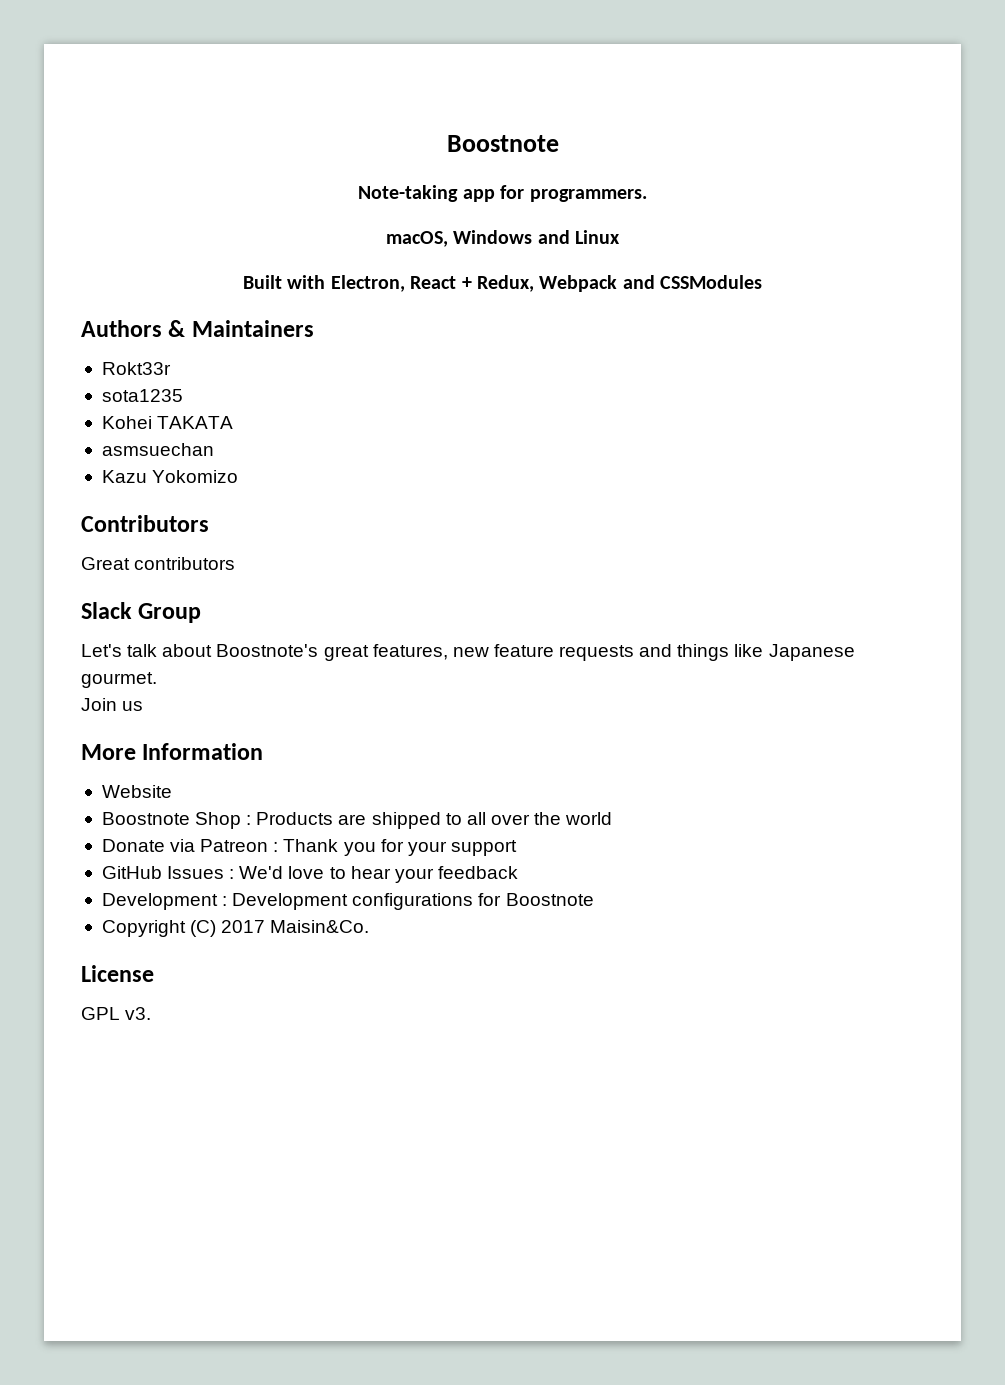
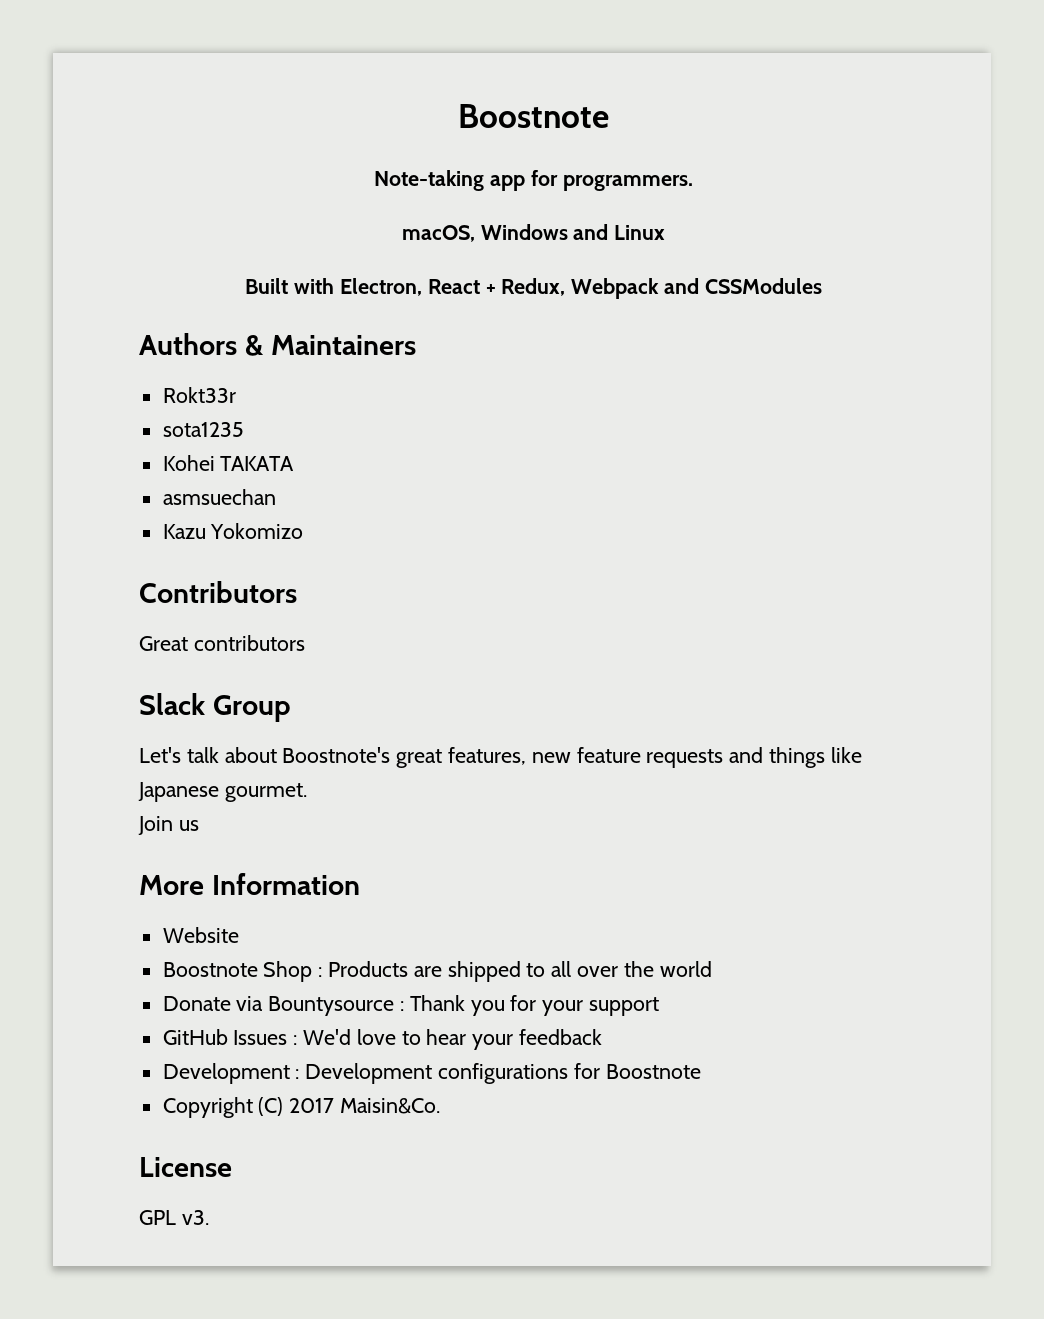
[200,839,269,852] Patreon -> [268,996,395,1016] Bountysource

